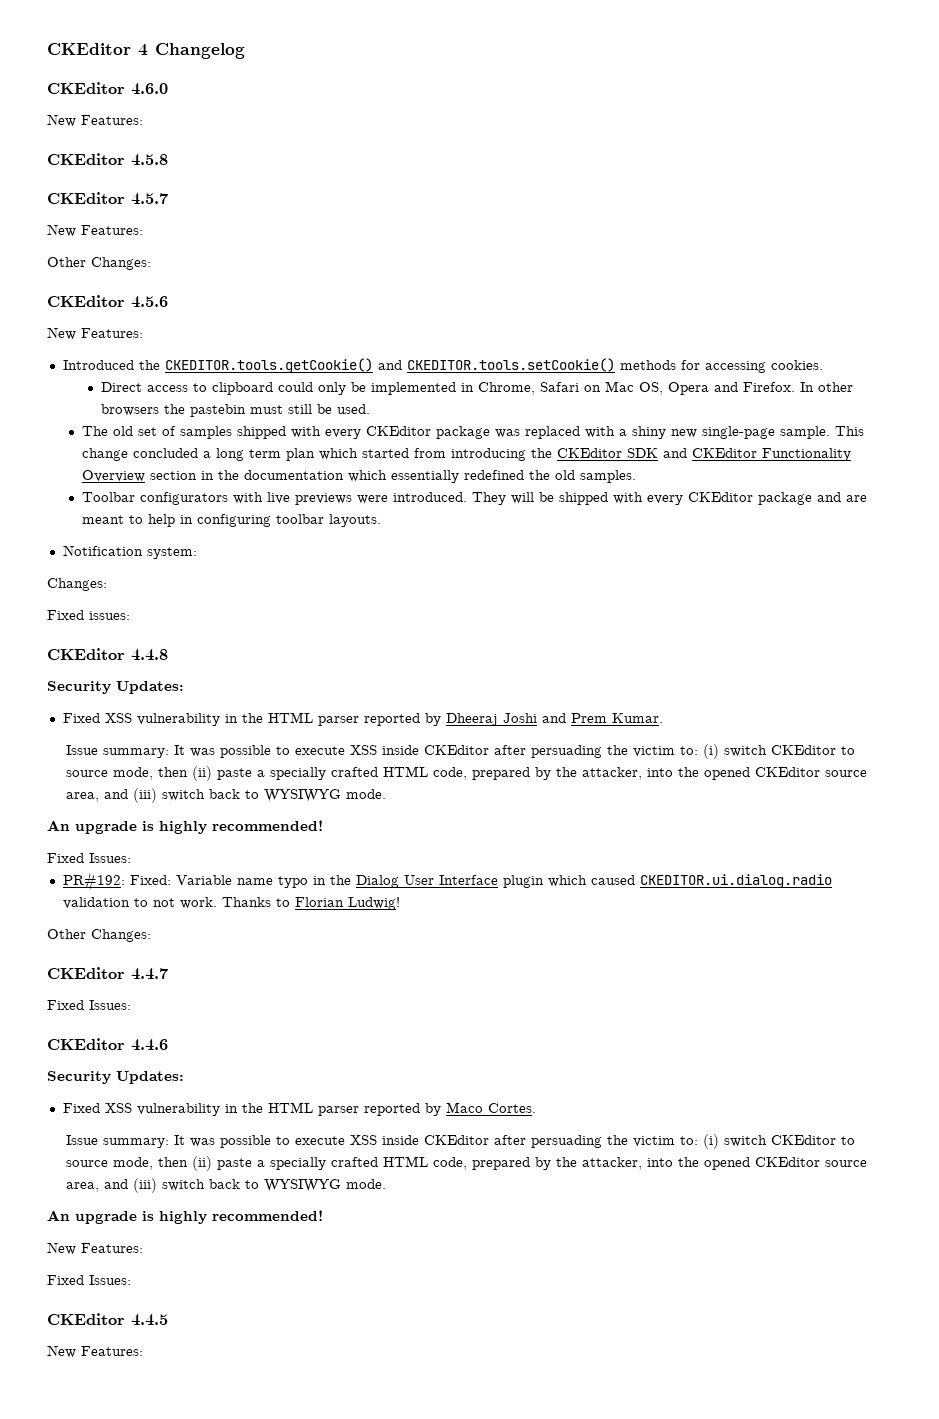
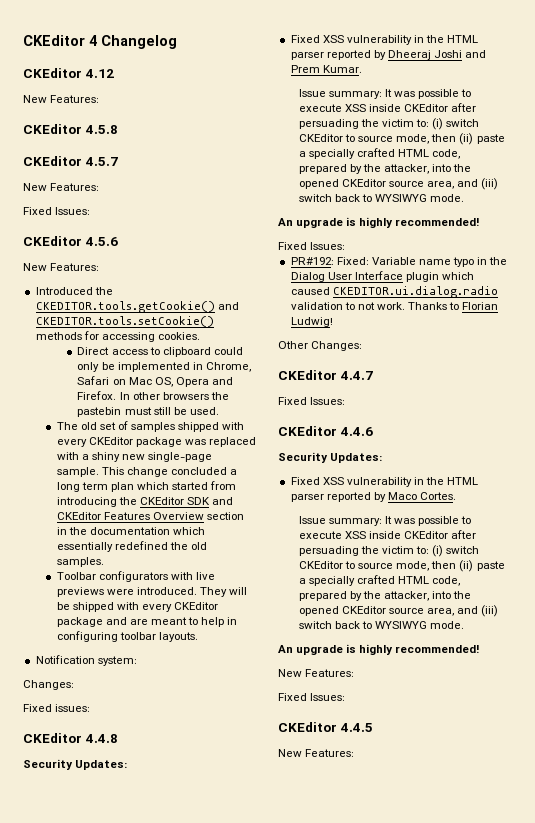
[131,83,168,95] 4.6.0 -> [84,69,114,78] 4.12
[47,257,151,270] Other Changes: -> [23,207,91,215] Fixed Issues:
[762,448,852,461] Functionality -> [103,512,150,520] Features

